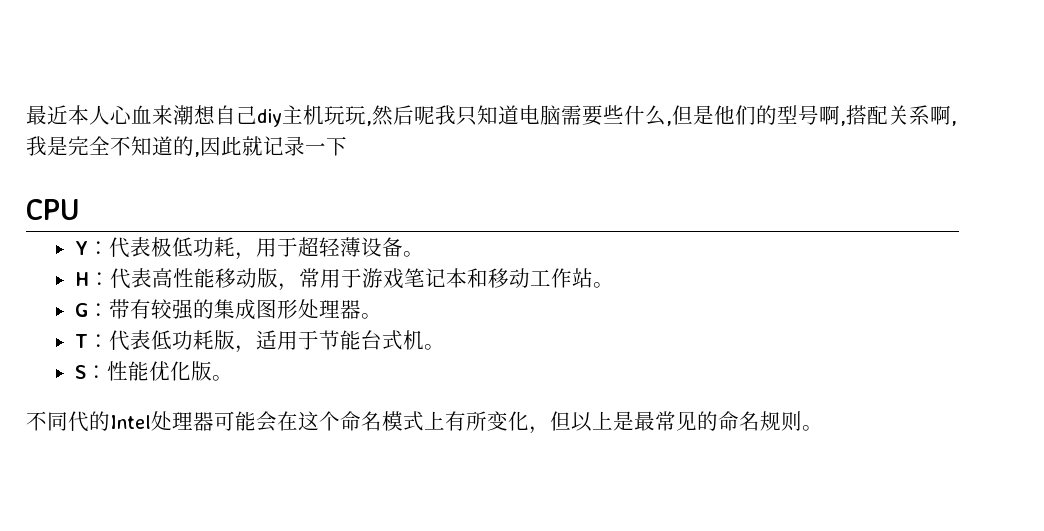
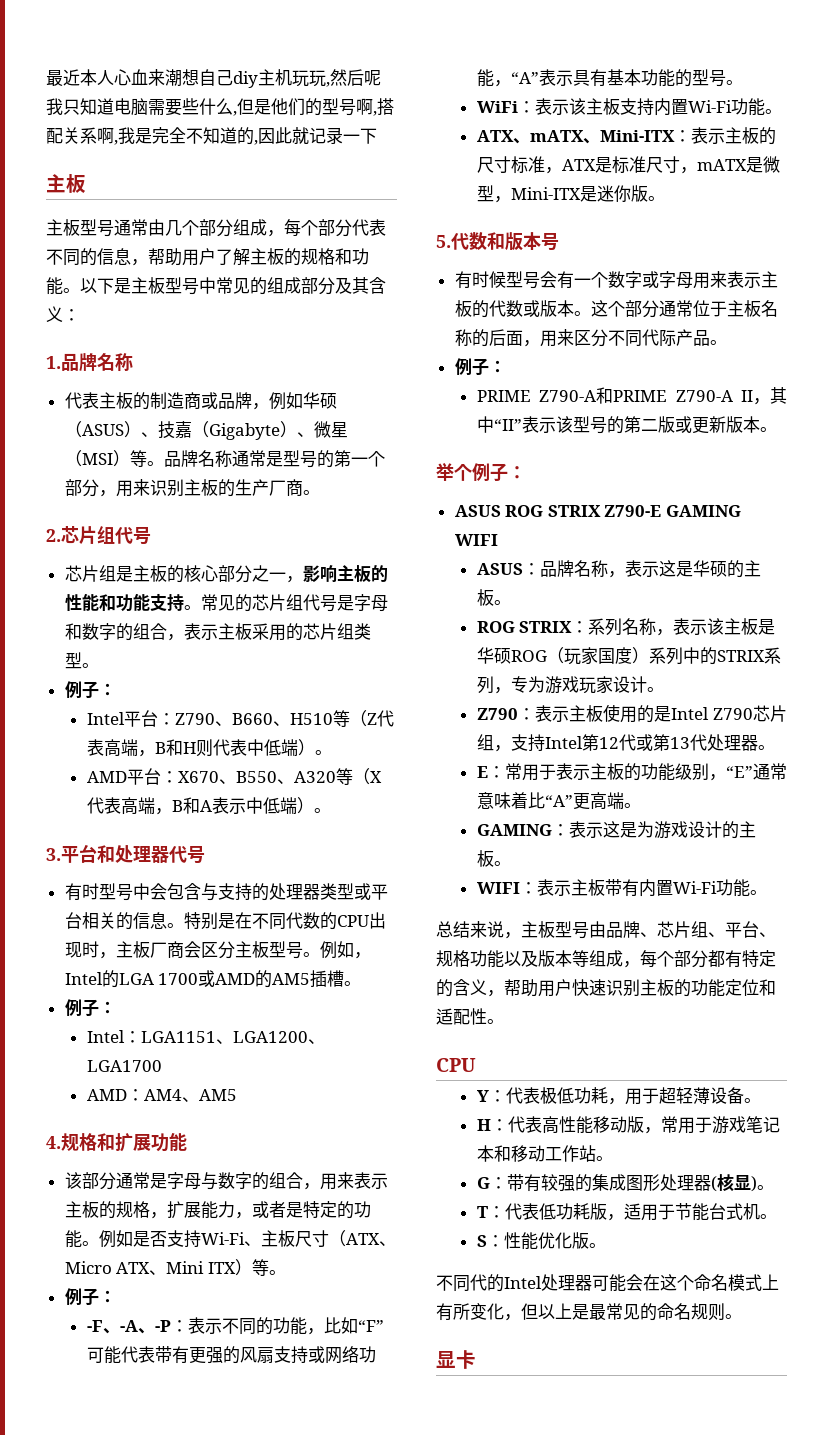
(347, 146) none -> [46,174,86,193] [46,219,386,237] [46,248,369,266] [46,277,386,295] [46,306,80,322] [46,353,133,372] [64,392,337,410] [64,421,348,440] [64,450,385,468] [64,479,320,497] [46,526,151,545] [64,565,388,583] [64,593,388,612] [64,623,371,641] [64,652,99,669] [64,681,116,699] [86,710,394,727] [86,739,332,757] [86,768,382,785] [86,797,331,815] [46,844,205,863] [64,883,388,901] [64,912,386,930] [64,941,371,959] [64,970,362,988] [64,999,116,1017] [86,1030,325,1044] [86,1060,162,1072] [86,1089,237,1102] [46,1133,187,1152] [64,1172,388,1190] [64,1201,371,1219] [64,1230,396,1248] [64,1259,286,1276] [64,1288,116,1306] [86,1317,384,1335] [86,1346,376,1364] [476,69,743,87] [476,98,782,116] [476,127,776,145] [476,156,780,174] [476,185,665,203] [436,232,559,251] [454,271,778,289] [454,300,778,318] [454,329,727,347] [454,358,506,376] [476,387,787,405] [476,416,777,434] [436,463,526,482] [454,505,742,517] [454,534,498,546] [476,560,761,578] [476,589,511,606] [476,618,776,636] [476,647,781,665] [476,676,664,694] [476,704,787,723] [476,734,775,752] [476,763,787,781] [476,792,641,810] [476,821,756,839] [476,850,511,867] [476,879,767,897] [436,921,776,939] [436,950,776,968] [436,979,776,997] [436,1008,504,1025] // 主板 // 主板型号通常由几个部分组成，每个部分代表不同的信息，帮助用户了解主板的规格和功能。以下是主板型号中常见的组成部分及其含义： // 1.品牌名称 // 代表主板的制造商或品牌，例如华硕（ASUS）、技嘉（Gigabyte）、微星（MSI）等。品牌名称通常是型号的第一个部分，用来识别主板的生产厂商。 // 2.芯片组代号 // 芯片组是主板的核心部分之一，影响主板的性能和功能支持。常见的芯片组代号是字母和数字的组合，表示主板采用的芯片组类型。 // 例子： // Intel平台：Z790、B660、H510等（Z代表高端，B和H则代表中低端）。 // AMD平台：X670、B550、A320等（X代表高端，B和A表示中低端）。 // 3.平台和处理器代号 // 有时型号中会包含与支持的处理器类型或平台相关的信息。特别是在不同代数的CPU出现时，主板厂商会区分主板型号。例如，Intel的LGA 1700或AMD的AM5插槽。 // 例子： // Intel：LGA1151、LGA1200、LGA1700 // AMD：AM4、AM5 // 4.规格和扩展功能 // 该部分通常是字母与数字的组合，用来表示主板的规格，扩展能力，或者是特定的功能。例如是否支持Wi-Fi、主板尺寸（ATX、Micro ATX、Mini ITX）等。 // 例子： // -F、-A、-P：表示不同的功能，比如“F”可能代表带有更强的风扇支持或网络功能，“A”表示具有基本功能的型号。 // WiFi：表示该主板支持内置Wi-Fi功能。 // ATX、mATX、Mini-ITX：表示主板的尺寸标准，ATX是标准尺寸，mATX是微型，Mini-ITX是迷你版。 // 5.代数和版本号 // 有时候型号会有一个数字或字母用来表示主板的代数或版本。这个部分通常位于主板名称的后面，用来区分不同代际产品。 // 例子： // PRIME Z790-A和PRIME Z790-A II，其中“II”表示该型号的第二版或更新版本。 // 举个例子： // ASUS ROG STRIX Z790-E GAMING WIFI // ASUS：品牌名称，表示这是华硕的主板。 // ROG STRIX：系列名称，表示该主板是华硕ROG（玩家国度）系列中的STRIX系列，专为游戏玩家设计。 // Z790：表示主板使用的是Intel Z790芯片组，支持Intel第12代或第13代处理器。 // E：常用于表示主板的功能级别，“E”通常意味着比“A”更高端。 // GAMING：表示这是为游戏设计的主板。 // WIFI：表示主板带有内置Wi-Fi功能。 // 总结来说，主板型号由品牌、芯片组、平台、规格功能以及版本等组成，每个部分都有特定的含义，帮助用户快速识别主板的功能定位和适配性。
(361, 309) none -> [710,1174,757,1192] (核显)
(823, 428) none -> [436,1350,476,1369] // 显卡

